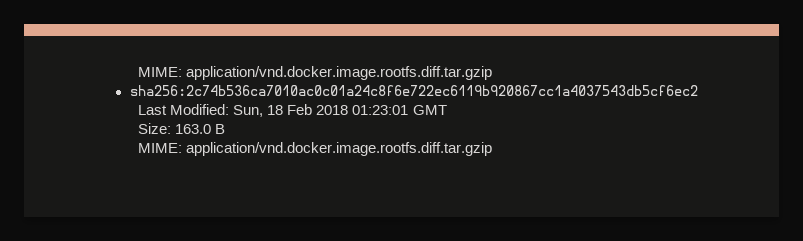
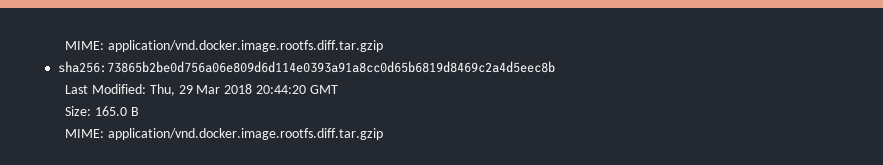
[129,85,698,96] sha256:2c74b536ca7010ac0c01a24c8f6e722ec6119b920867cc1a4037543db5cf6ec2 -> [58,61,556,73] sha256:73865b2be0d756a06e809d6d114e0393a91a8cc0d65b6819d8469c2a4d5eec8b
[233,104,409,117] Sun, 18 Feb 2018 01:23:01 -> [149,84,307,96] Thu, 29 Mar 2018 20:44:20
[175,124,212,134] 163.0 -> [95,106,128,116] 165.0

